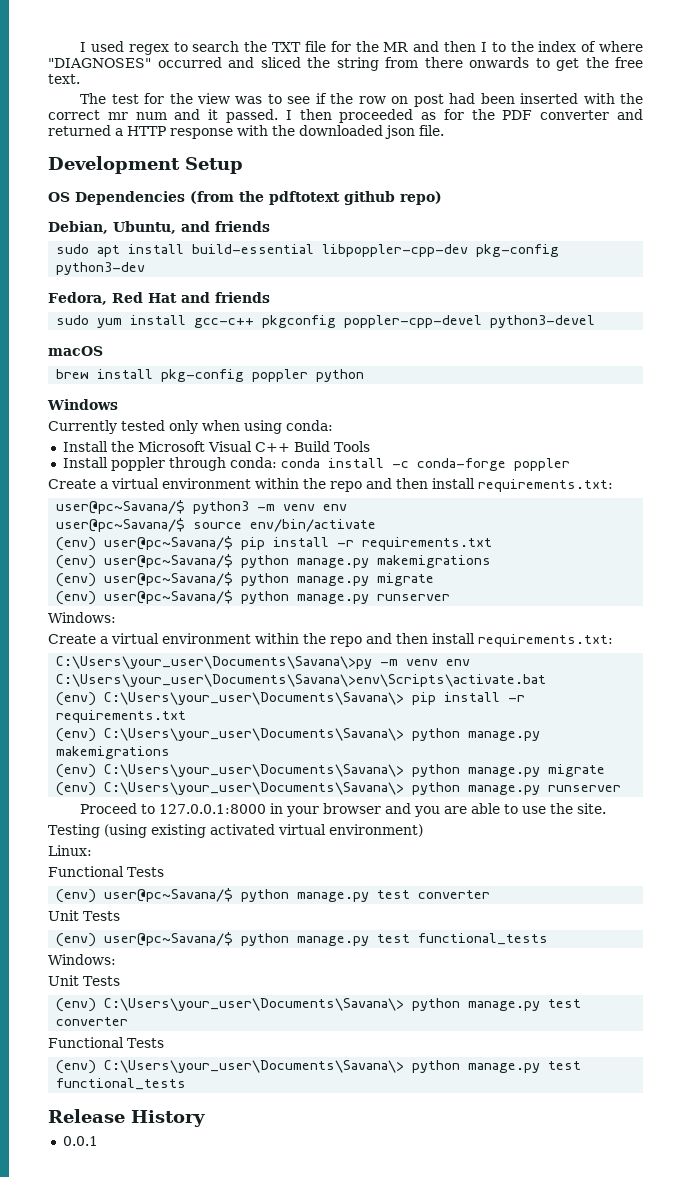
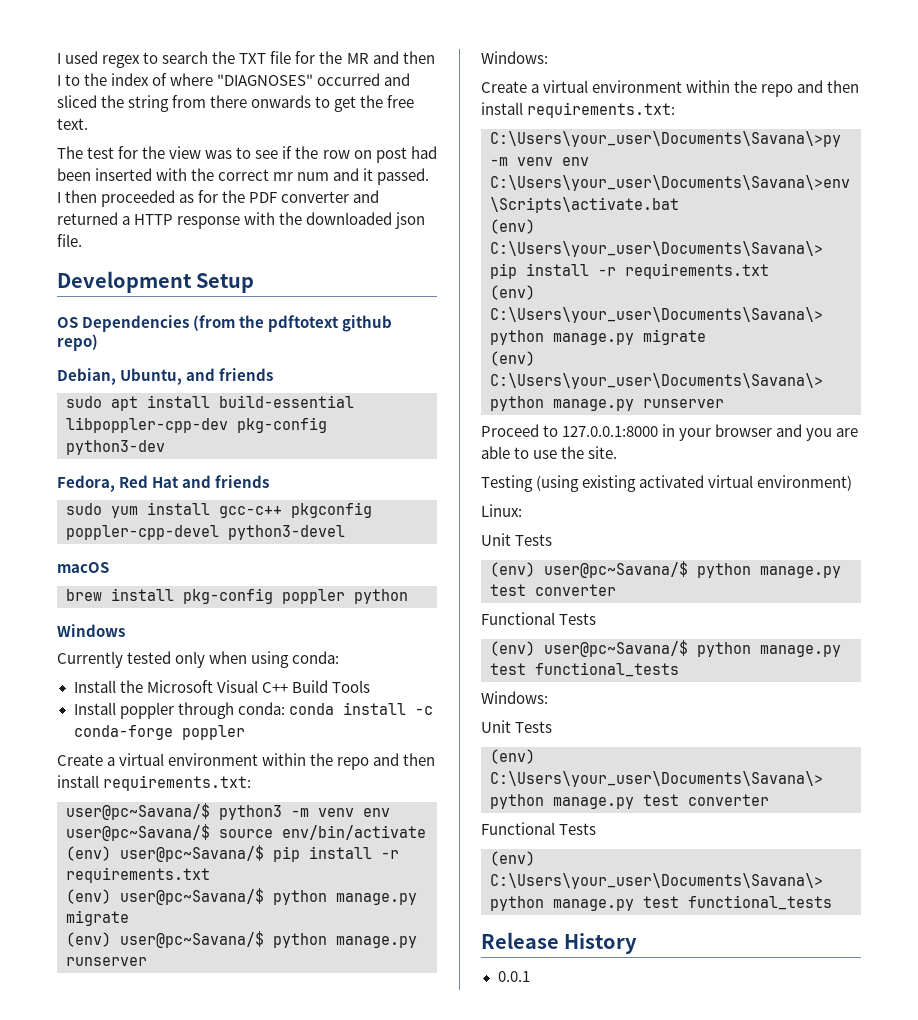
[56,554,492,569] // (env) user@pc~Savana/$ python manage.py makemigrations -> (210, 875) none
[56,728,541,742] [56,746,171,759] // (env) C:\Users\your_user\Documents\Savana\> python manage.py makemigrations -> (769, 271) none
[48,866,124,877] Functional -> [481,533,511,546] Unit
[48,910,79,921] Unit -> [481,612,555,625] Functional

